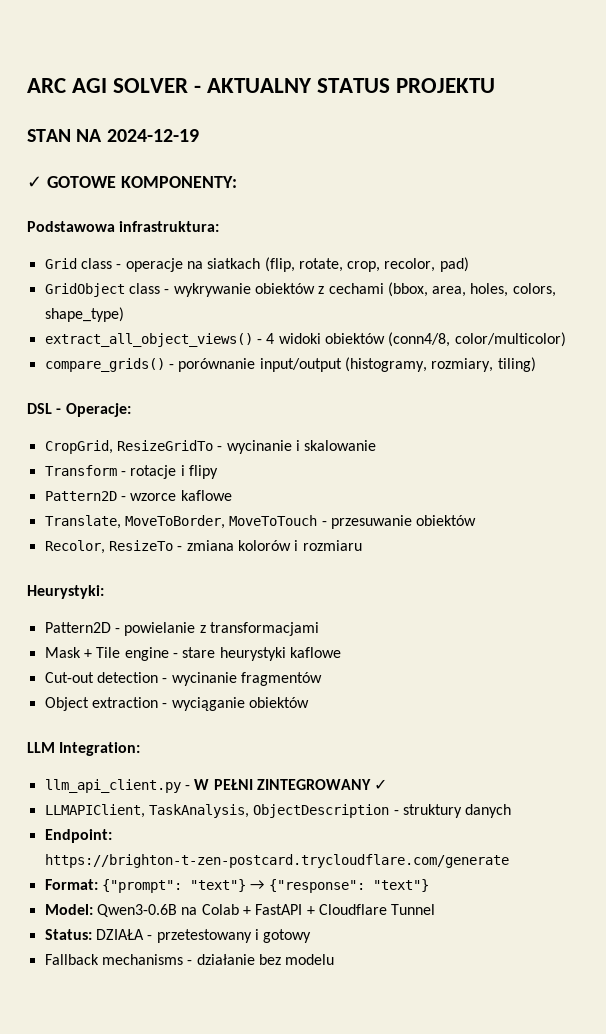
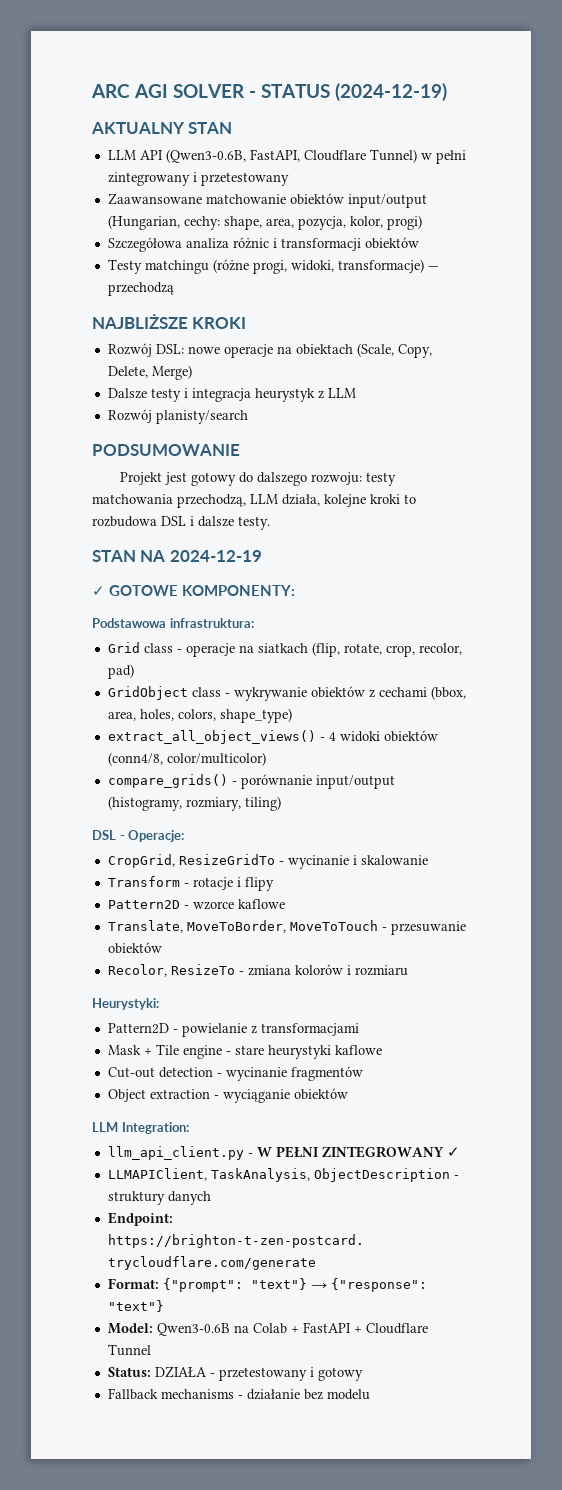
[207,78,496,93] AKTUALNY STATUS PROJEKTU -> [261,83,447,101] [91,122,233,134] [107,149,466,164] [107,172,289,186] [107,193,427,208] [107,215,422,230] [107,237,419,252] [107,259,439,274] [107,282,174,296] [92,314,247,329] [107,343,432,358] [107,365,192,380] [107,388,356,402] [107,409,248,424] [92,444,240,456] [120,472,397,486] [92,494,416,508] [92,516,270,530] STATUS (2024-12-19) // AKTUALNY STAN // LLM API (Qwen3-0.6B, FastAPI, Cloudflare Tunnel) w pełni zintegrowany i przetestowany // Zaawansowane matchowanie obiektów input/output (Hungarian, cechy: shape, area, pozycja, kolor, progi) // Szczegółowa analiza różnic i transformacji obiektów // Testy matchingu (różne progi, widoki, transformacje) — przechodzą // NAJBLIŻSZE KROKI // Rozwój DSL: nowe operacje na obiektach (Scale, Copy, Delete, Merge) // Dalsze testy i integracja heurystyk z LLM // Rozwój planisty/search // PODSUMOWANIE // Projekt jest gotowy do dalszego rozwoju: testy matchowania przechodzą, LLM działa, kolejne kroki to rozbudowa DSL i dalsze testy.

